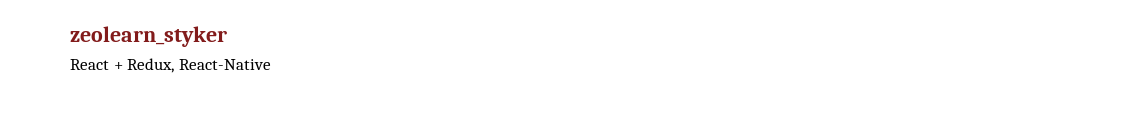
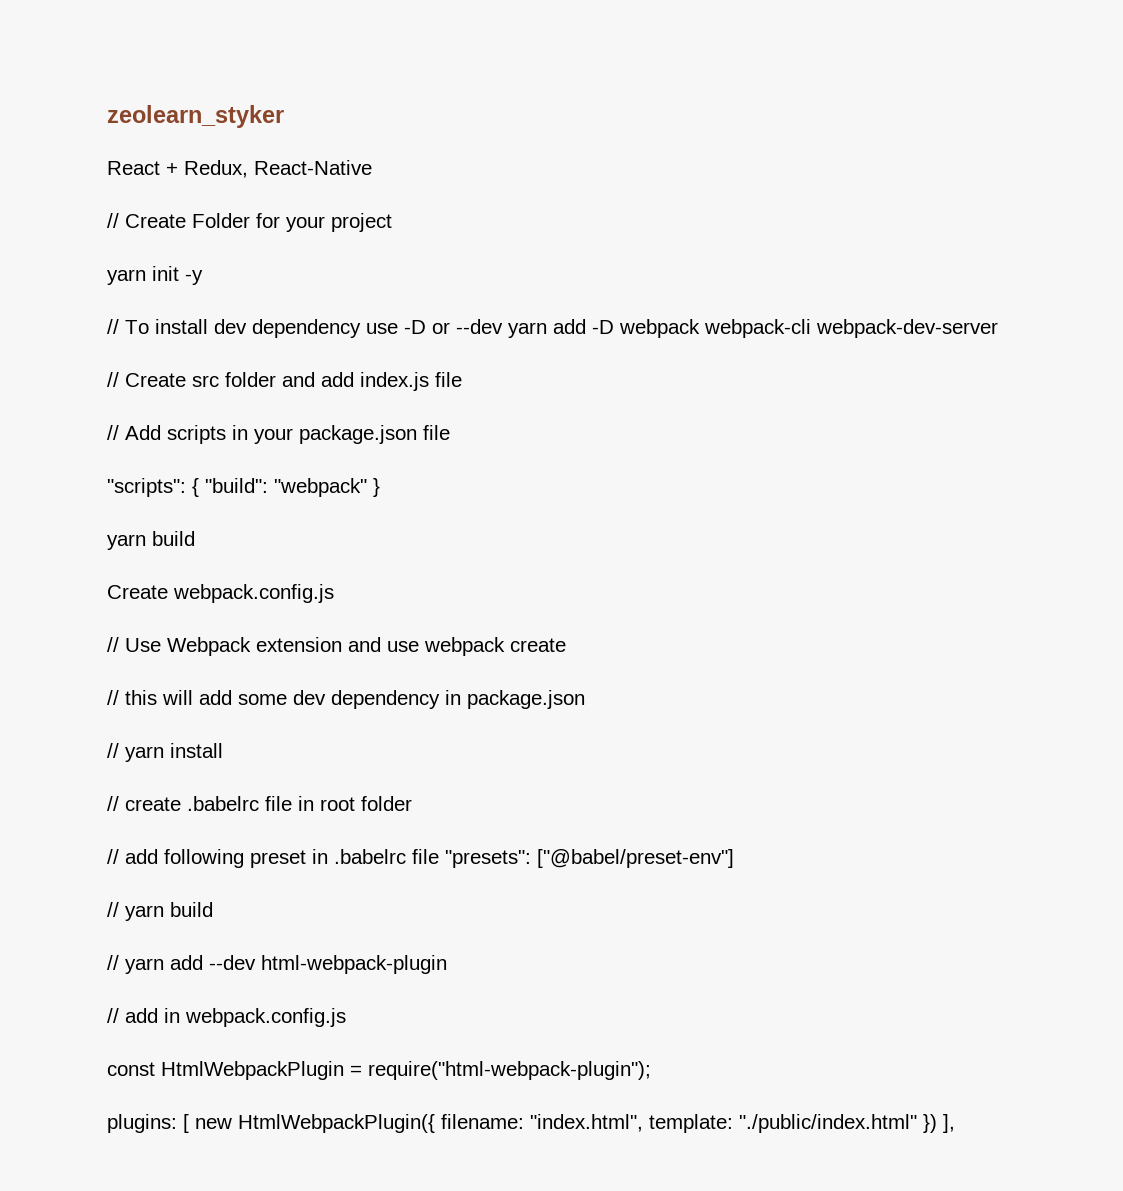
(271, 64) none -> [107,213,392,232] [107,266,203,285] [107,319,998,338] [107,372,462,391] [107,425,450,444] [107,478,380,497] [107,531,195,550] [107,584,334,603] [107,637,566,656] [107,690,585,709] [107,743,223,762] [107,796,412,811] [107,849,734,868] [107,902,213,921] [107,955,447,974] [107,1008,346,1027] [107,1061,651,1080] [107,1114,955,1133] // // Create Folder for your project // yarn init -y // // To install dev dependency use -D or --dev yarn add -D webpack webpack-cli webpack-dev-server // // Create src folder and add index.js file // // Add scripts in your package.json file // "scripts": { "build": "webpack" } // yarn build // Create webpack.config.js // // Use Webpack extension and use webpack create // // this will add some dev dependency in package.json // // yarn install // // create .babelrc file in root folder // // add following preset in .babelrc file "presets": ["@babel/preset-env"] // // yarn build // // yarn add --dev html-webpack-plugin // // add in webpack.config.js // const HtmlWebpackPlugin = require("html-webpack-plugin"); // plugins: [ new HtmlWebpackPlugin({ filename: "index.html", template: "./public/index.html" }) ],

